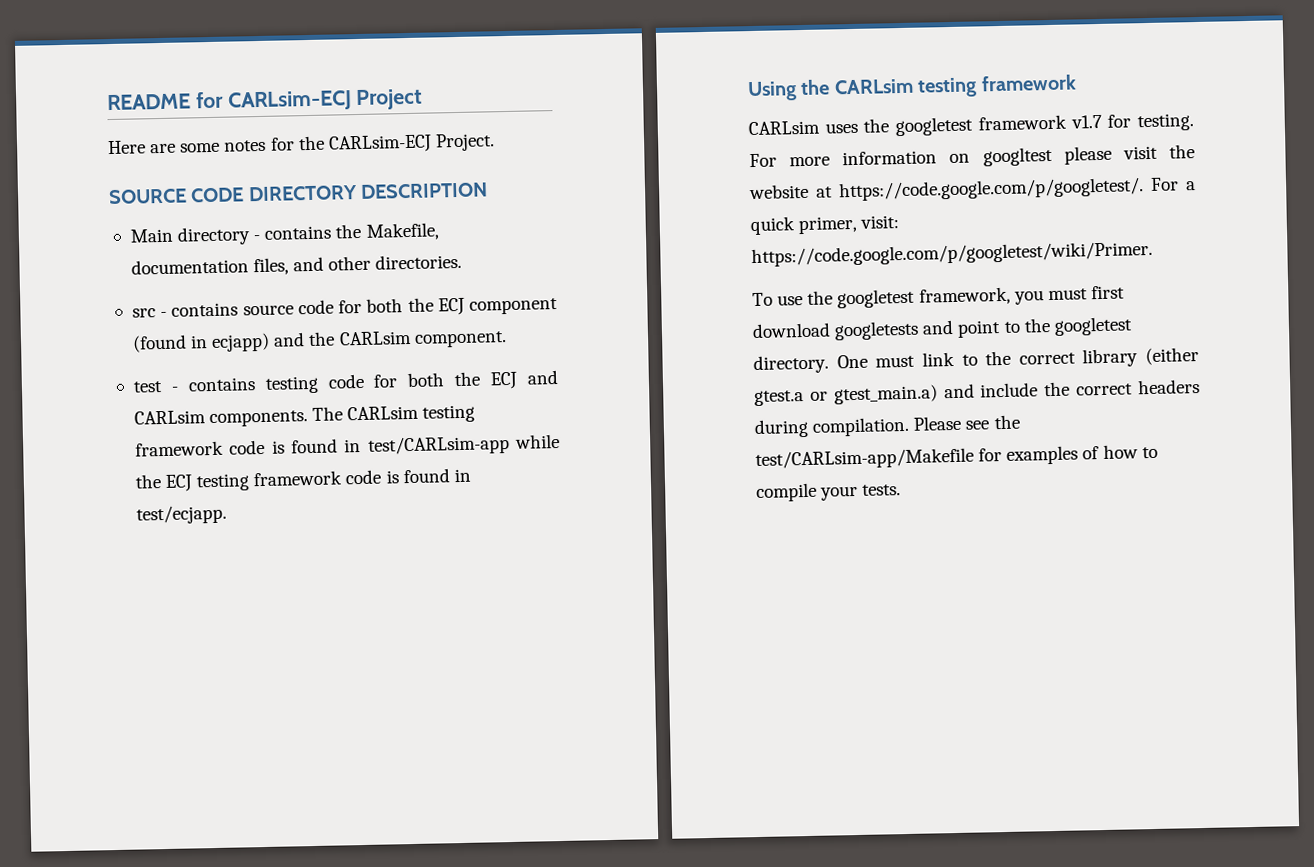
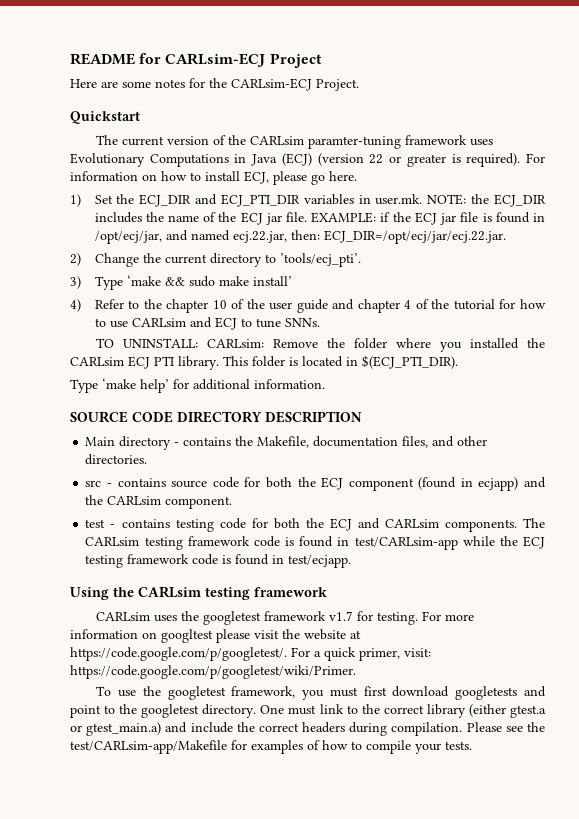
(495, 142) none -> [70,111,140,124] [96,135,494,149] [70,153,546,167] [70,171,357,185] [70,194,547,207] [94,212,545,225] [94,230,506,244] [70,253,361,267] [70,275,292,290] [70,299,546,313] [94,317,320,330] [96,338,545,352] [70,355,458,370] [70,378,325,393] // Quickstart // The current version of the CARLsim paramter-tuning framework uses Evolutionary Computations in Java (ECJ) (version 22 or greater is required). For information on how to install ECJ, please go here. // 1) Set the ECJ_DIR and ECJ_PTI_DIR variables in user.mk. NOTE: the ECJ_DIR includes the name of the ECJ jar file. EXAMPLE: if the ECJ jar file is found in /opt/ecj/jar, and named ecj.22.jar, then: ECJ_DIR=/opt/ecj/jar/ecj.22.jar. // 2) Change the current directory to ’tools/ecj_pti’. // 3) Type ‘make && sudo make install’ // 4) Refer to the chapter 10 of the user guide and chapter 4 of the tutorial for how to use CARLsim and ECJ to tune SNNs. // TO UNINSTALL: CARLsim: Remove the folder where you installed the CARLsim ECJ PTI library. This folder is located in $(ECJ_PTI_DIR). // Type ‘make help’ for additional information.

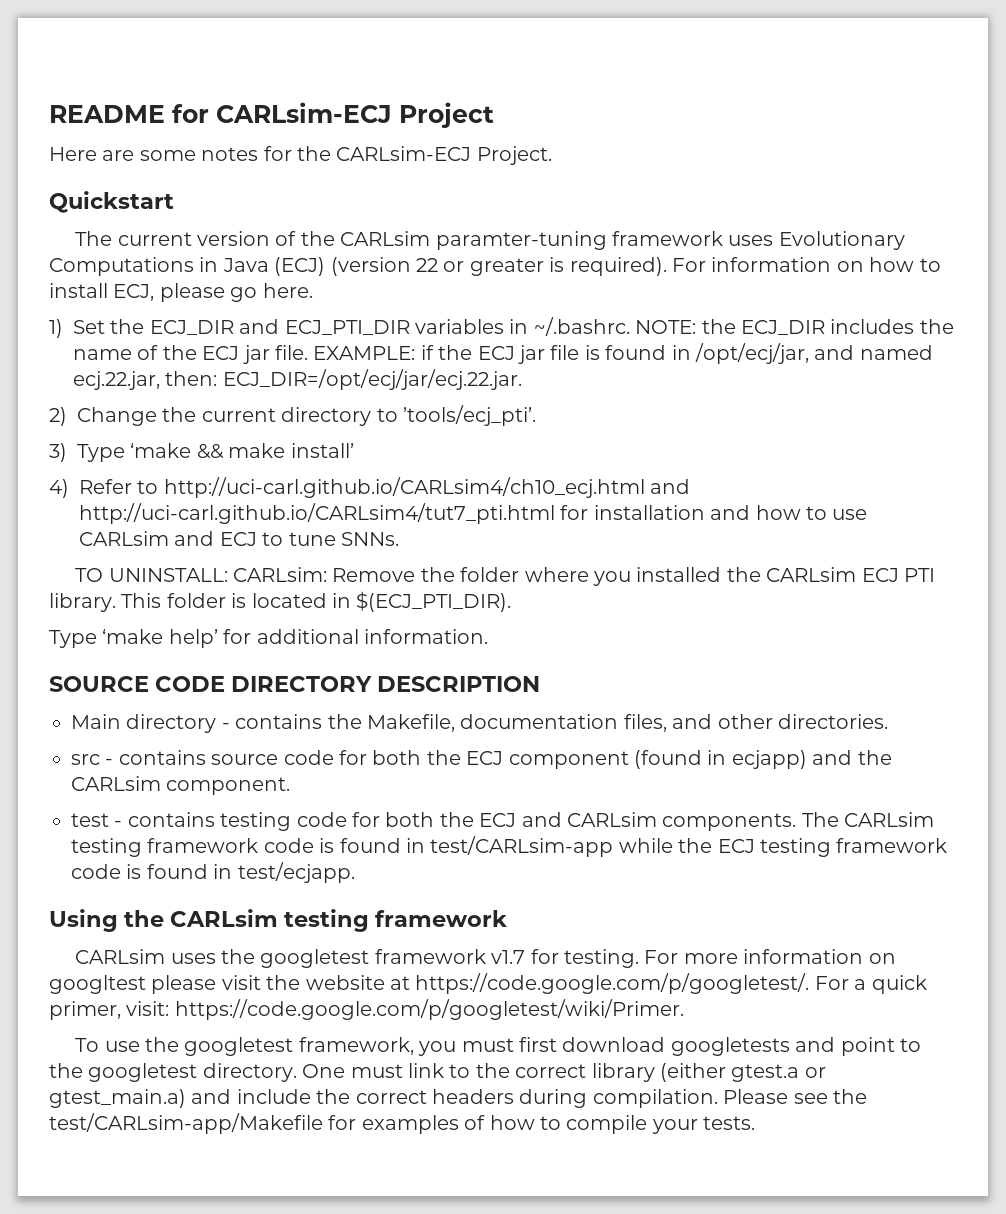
[375,194,423,205] user.mk. -> [533,317,630,336] ~/.bashrc.
[188,276,215,287] sudo -> (224, 451) none
[143,299,516,313] the chapter 10 of the user guide and chapter 4 of the tutorial for -> [163,477,691,498] [79,503,751,524] http://uci-carl.github.io/CARLsim4/ch10_ecj.html and http://uci-carl.github.io/CARLsim4/tut7_pti.html for installation and

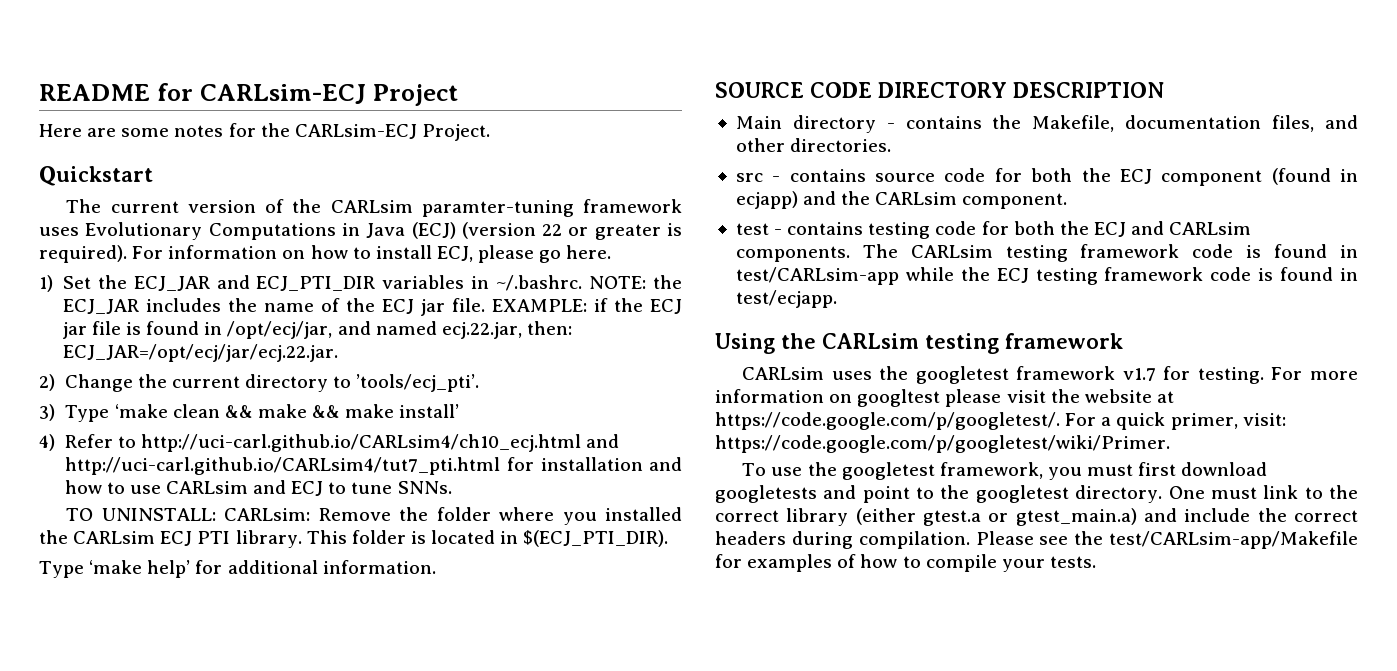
[149,320,234,335] ECJ_DIR -> [133,276,210,291] ECJ_JAR
[740,320,825,335] ECJ_DIR -> [62,299,139,314] ECJ_JAR
[222,369,522,390] ECJ_DIR=/opt/ecj/jar/ecj.22.jar. -> [62,344,338,362] ECJ_JAR=/opt/ecj/jar/ecj.22.jar.
(192, 450) none -> [172,404,308,418] clean && make

